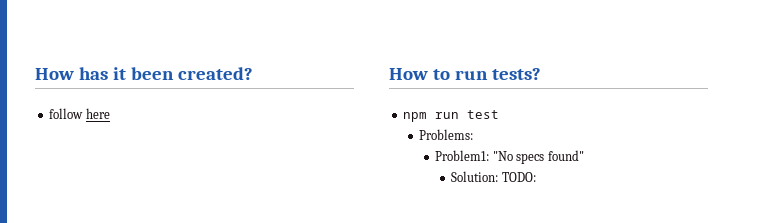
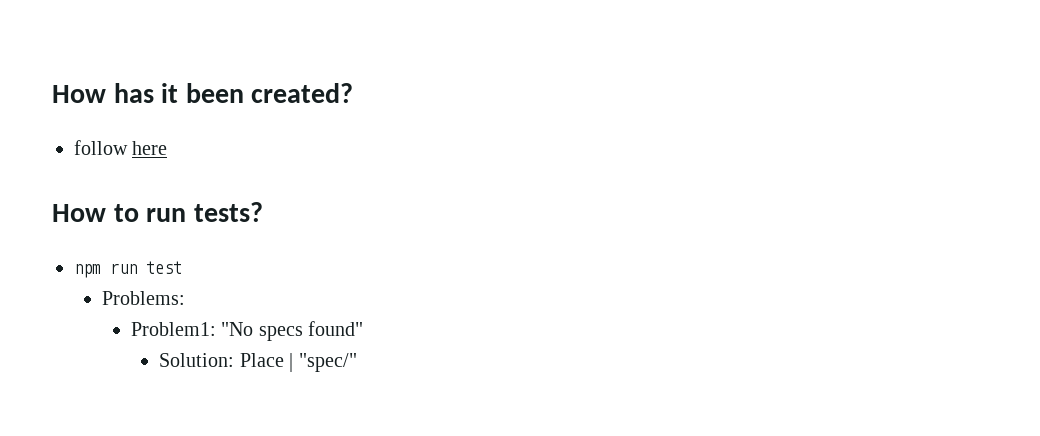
[501,172,536,182] TODO: -> [239,353,357,372] Place | "spec/"

